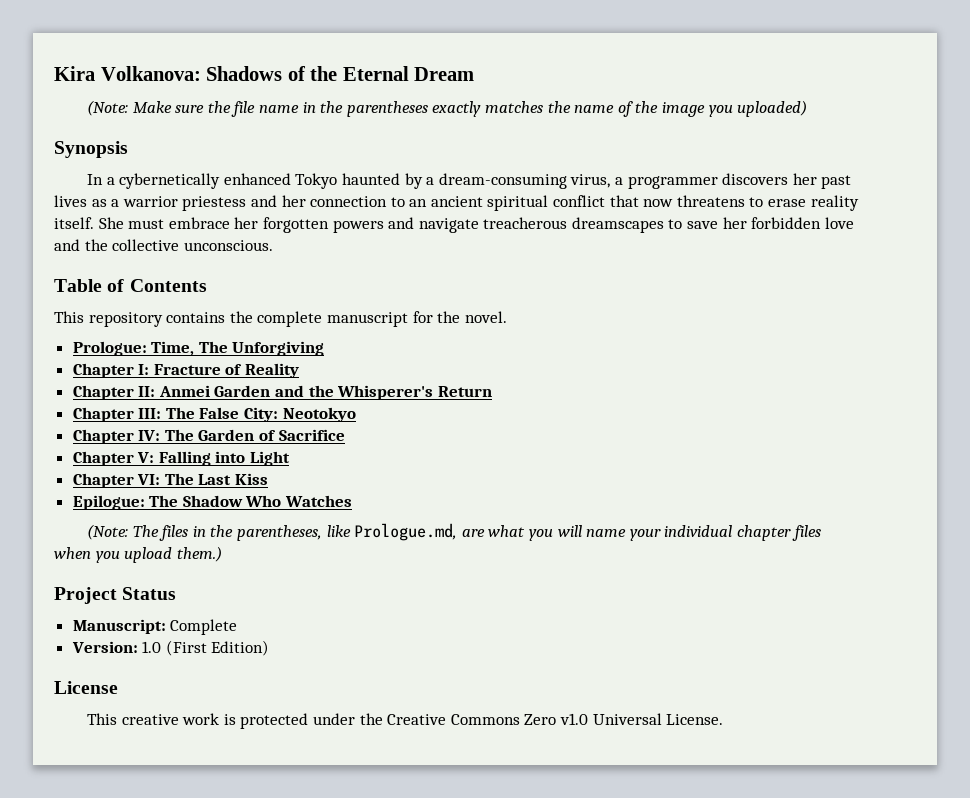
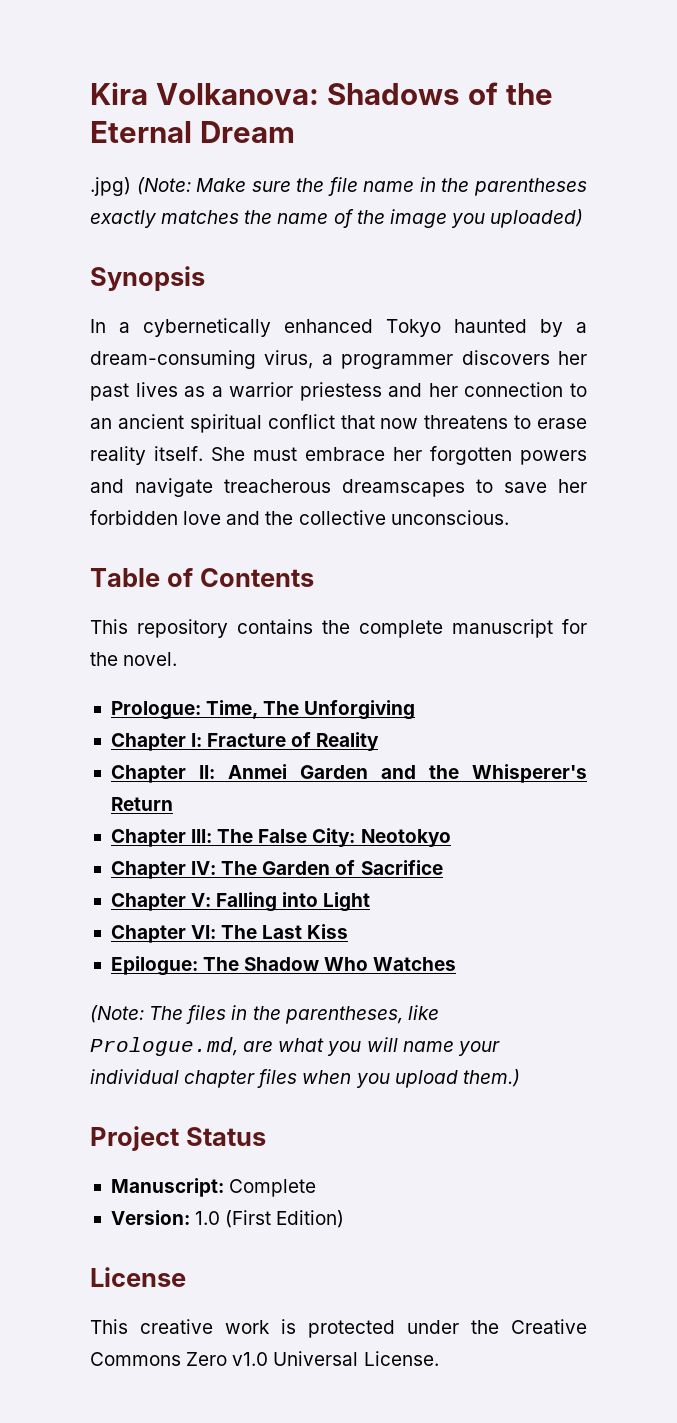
(475, 74) none -> [90,177,131,196] .jpg)

